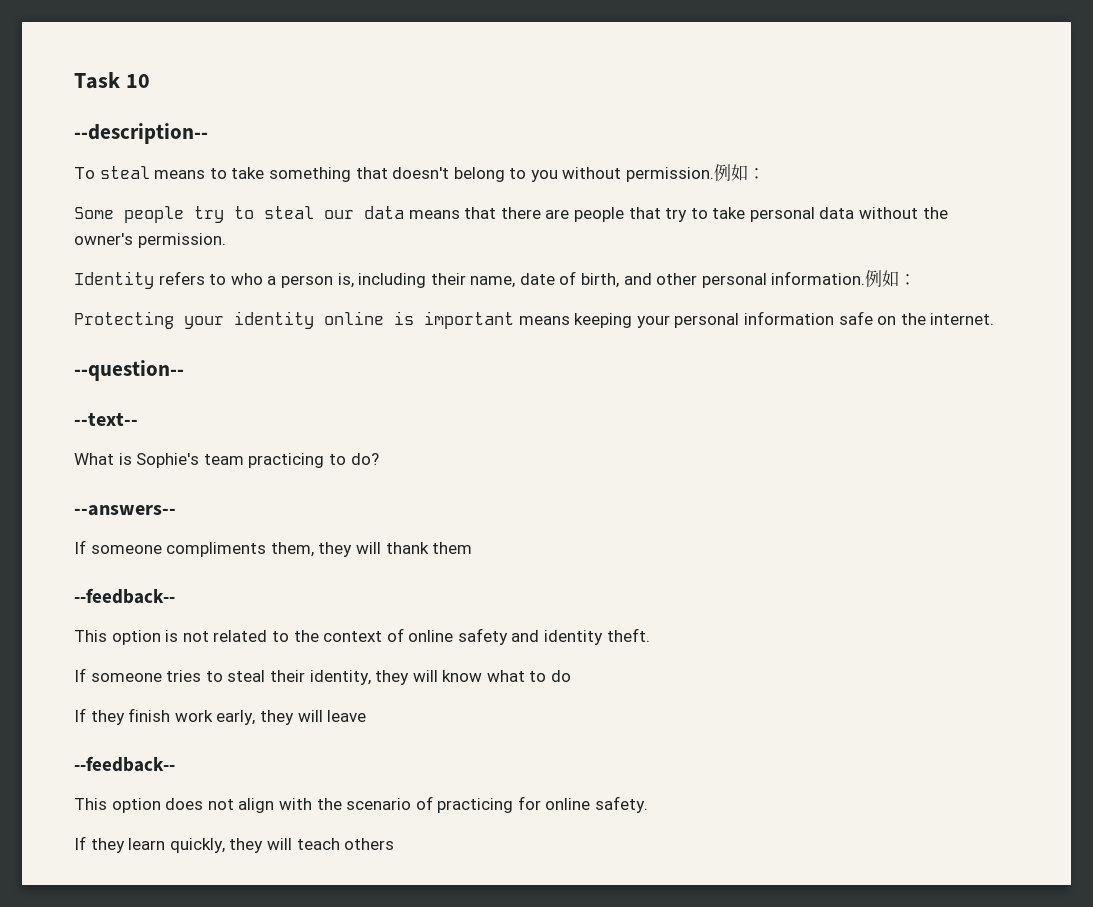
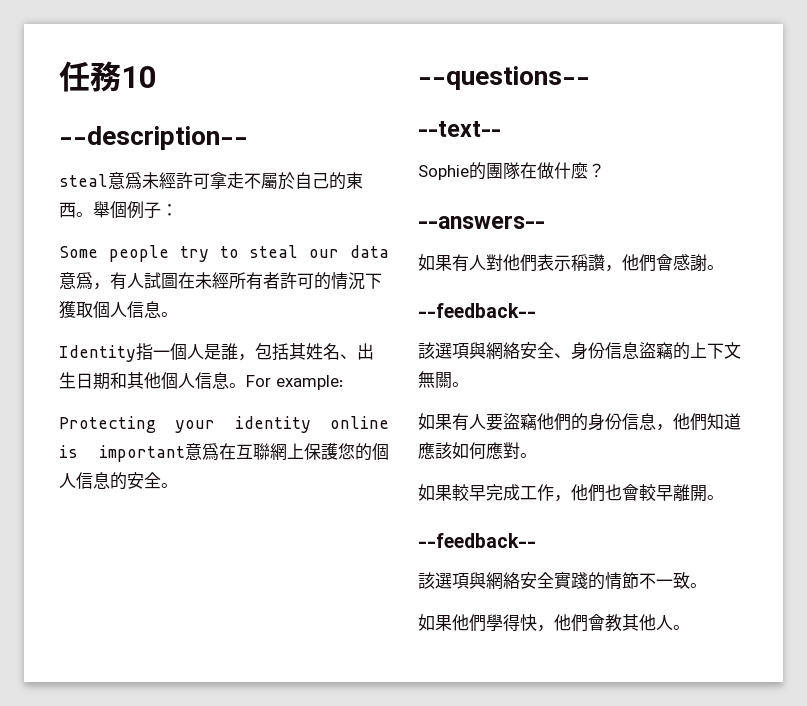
[74,72,120,89] Task -> [59,61,121,92] 任務
[74,164,749,182] To steal means to take something that doesn't belong to you without permission.例如 -> [59,172,363,190] [59,201,161,219] steal意爲未經許可拿走不屬於自己的東西。舉個例子
[408,207,948,222] [74,233,226,248] [74,270,917,289] means that there are people that try to take personal data without the owner's permission. // Identity refers to who a person is, including their name, date of birth, and other personal information.例如： -> [59,272,382,290] [59,301,178,319] [59,343,374,362] [59,372,343,390] 意爲，有人試圖在未經所有者許可的情況下獲取個人信息。 // Identity指一個人是誰，包括其姓名、出生日期和其他個人信息。For example:
[518,311,995,328] [74,360,184,381] [74,412,138,426] [74,453,379,468] [74,505,176,516] [74,540,473,557] [74,588,175,604] [74,628,650,645] [74,668,572,685] [74,708,367,725] [74,756,175,772] [74,796,649,813] [74,836,395,853] means keeping your personal information safe on the internet. // --question-- // --text-- // What is Sophie's team practicing to do? // --answers-- // If someone compliments them, they will thank them // --feedback-- // This option is not related to the context of online safety and identity theft. // If someone tries to steal their identity, they will know what to do // If they finish work early, they will leave // --feedback-- // This option does not align with the scenario of practicing for online safety. // If they learn quickly, they will teach others -> [185,443,389,461] [59,472,178,490] [418,66,590,90] [418,121,501,137] [418,162,605,180] [418,215,545,229] [418,254,724,272] [418,303,536,318] [418,342,741,360] [418,371,469,389] [418,413,741,431] [418,442,537,459] [418,484,724,502] [418,533,536,548] [418,572,707,590] [418,614,690,632] 意爲在互聯網上保護您的個人信息的安全。 // --questions-- // --text-- // Sophie的團隊在做什麼？ // --answers-- // 如果有人對他們表示稱讚，他們會感謝。 // --feedback-- // 該選項與網絡安全、身份信息盜竊的上下文無關。 // 如果有人要盜竊他們的身份信息，他們知道應該如何應對。 // 如果較早完成工作，他們也會較早離開。 // --feedback-- // 該選項與網絡安全實踐的情節不一致。 // 如果他們學得快，他們會教其他人。

